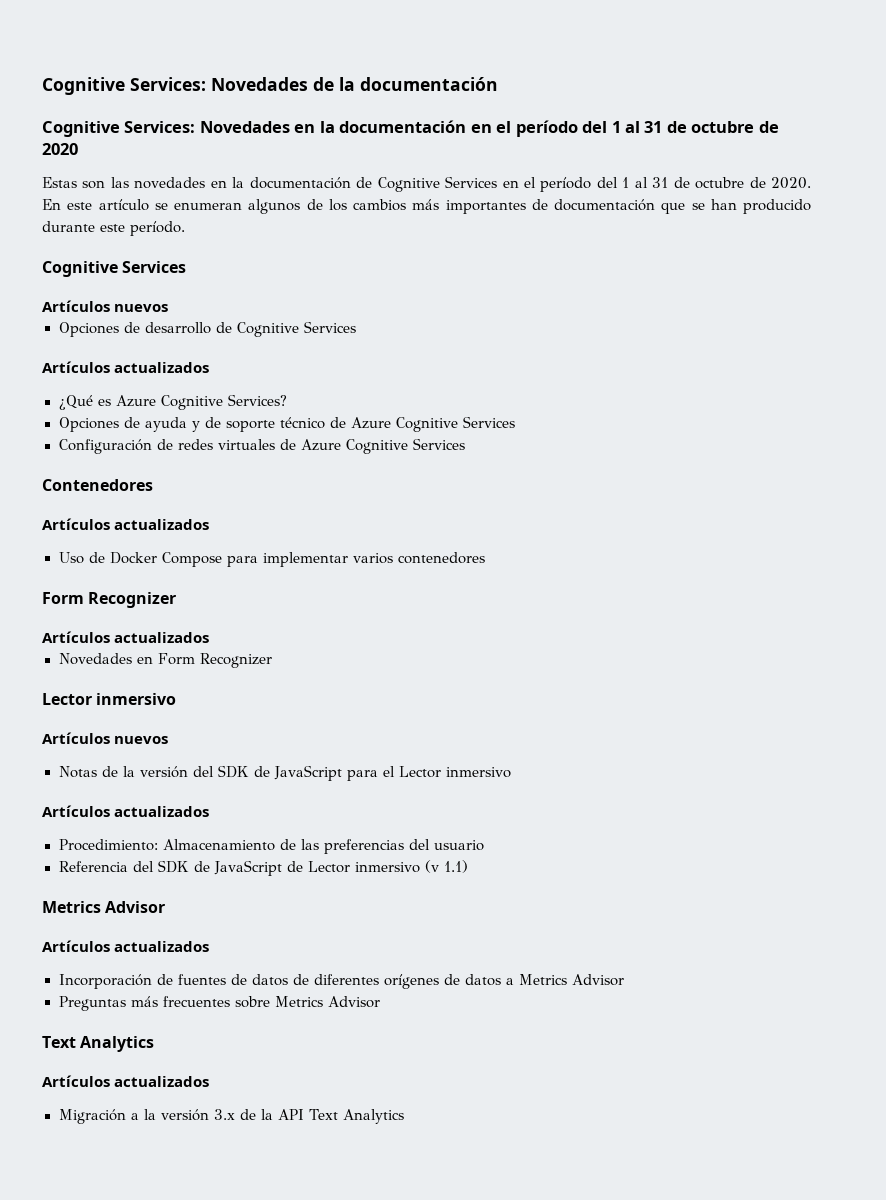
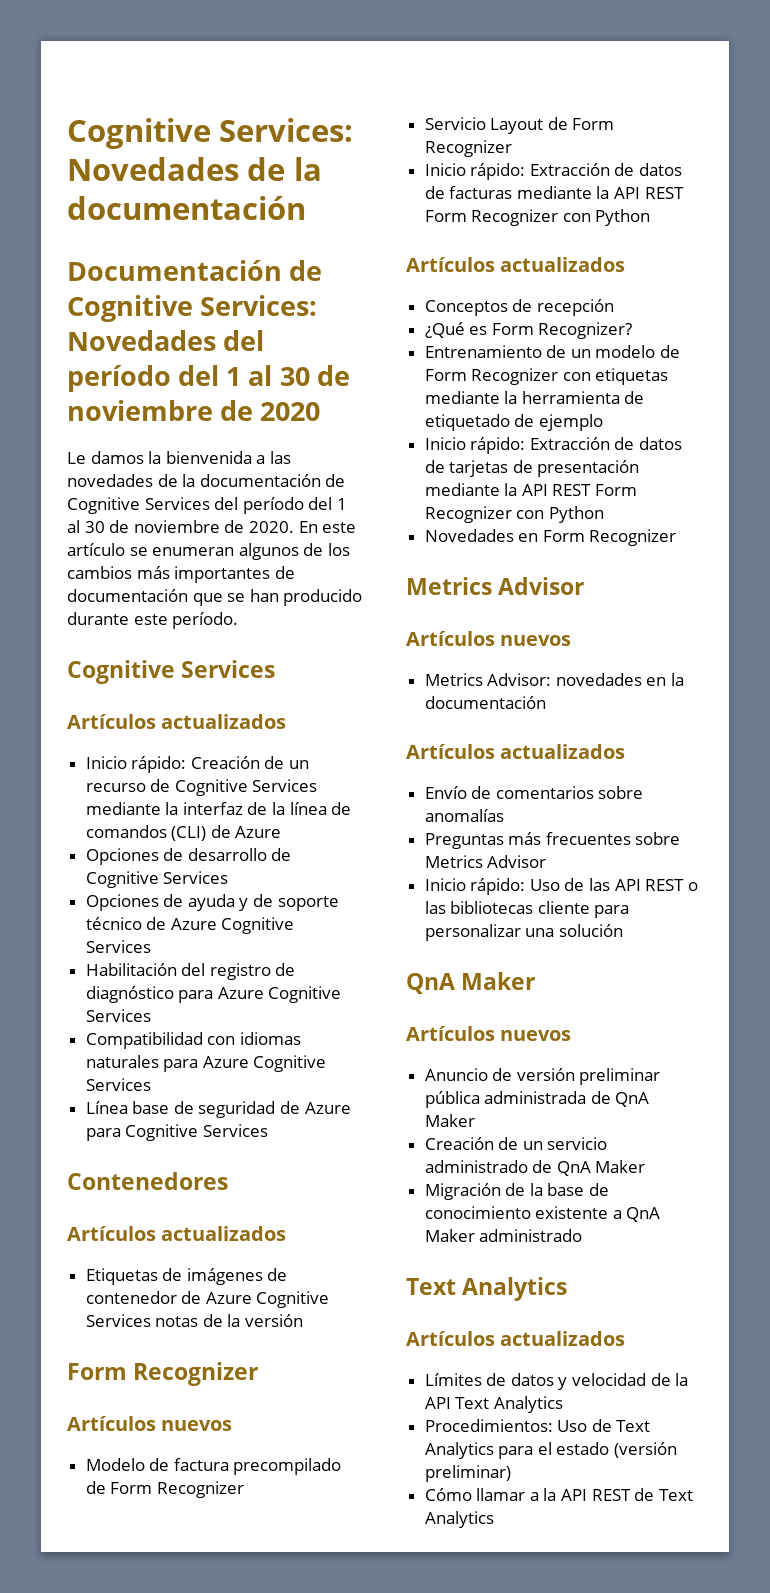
[42,120,755,137] Cognitive Services: Novedades en la documentación en el período del 1 al 31 de octubre -> [67,260,323,281] [67,295,318,322] [67,330,265,351] [67,365,350,392] [67,400,213,421] Documentación de Cognitive Services: Novedades del período del 1 al 30 de noviembre
[42,177,106,189] Estas son -> [67,451,266,464] Le damos la bienvenida a
[210,180,227,188] en -> [157,474,178,487] de
[502,177,745,192] en el período del 1 al 31 de octubre -> [214,497,347,514] [67,520,220,533] del período del 1 al 30 de noviembre
[114,304,169,312] nuevos -> [161,714,287,729] [85,756,310,773] [85,779,318,796] [85,802,352,815] [85,825,282,841] actualizados // Inicio rápido: Creación de un recurso de Cognitive Services mediante la interfaz de la línea de comandos (CLI) de Azure
[42,361,210,373] [58,394,287,410] // Artículos actualizados // ¿Qué es Azure Cognitive Services? -> (229, 877) none
[58,439,341,454] Configuración de redes virtuales de Azure -> [85,963,296,980] [85,986,342,1003] [85,1009,151,1022] [85,1032,301,1049] [85,1055,327,1072] [85,1078,151,1091] [85,1101,351,1118] [85,1128,121,1141] Habilitación del registro de diagnóstico para Azure Cognitive Services // Compatibilidad con idiomas naturales para Azure Cognitive Services // Línea base de seguridad de Azure para
[58,552,485,567] [42,592,177,608] [42,631,210,643] Uso de Docker Compose para implementar varios contenedores // Form Recognizer // Artículos actualizados -> [85,1268,288,1285] [85,1291,330,1308] [85,1314,304,1327] [67,1362,259,1386] [67,1416,233,1431] [85,1458,342,1475] [85,1481,244,1498] [424,117,615,134] [424,140,512,157] [424,163,683,180] [424,186,684,199] [424,209,651,226] [406,257,626,272] [424,299,614,316] [424,322,633,339] [424,345,681,358] [424,368,669,385] [424,391,645,404] [424,414,603,431] [424,437,683,454] [424,460,640,477] [424,483,638,496] [424,506,604,523] Etiquetas de imágenes de contenedor de Azure Cognitive Services notas de la versión // Form Recognizer // Artículos nuevos // Modelo de factura precompilado de Form Recognizer // Servicio Layout de Form Recognizer // Inicio rápido: Extracción de datos de facturas mediante la API REST Form Recognizer con Python // Artículos actualizados // Conceptos de recepción // ¿Qué es Form Recognizer? // Entrenamiento de un modelo de Form Recognizer con etiquetas mediante la herramienta de etiquetado de ejemplo // Inicio rápido: Extracción de datos de tarjetas de presentación mediante la API REST Form Recognizer con Python
[42,693,177,705] [42,732,169,744] [58,765,511,781] [42,805,210,817] [58,839,484,854] [58,860,468,876] [42,901,166,913] [42,940,210,952] [58,974,624,989] Lector inmersivo // Artículos nuevos // Notas de la versión del SDK de JavaScript para el Lector inmersivo // Artículos actualizados // Procedimiento: Almacenamiento de las preferencias del usuario // Referencia del SDK de JavaScript de Lector inmersivo (v 1.1) // Metrics Advisor // Artículos actualizados // Incorporación de fuentes de datos de diferentes orígenes de datos a Metrics Advisor -> [406,577,585,595] [406,631,572,646] [424,673,685,686] [424,696,546,709] [406,744,626,759] [424,786,644,799] [424,809,504,822] Metrics Advisor // Artículos nuevos // Metrics Advisor: novedades en la documentación // Artículos actualizados // Envío de comentarios sobre anomalías
(380, 1002) none -> [424,878,698,895] [424,901,630,918] [424,924,623,941] [406,972,536,994] [406,1026,572,1041] [424,1068,661,1085] [424,1091,650,1108] [424,1114,475,1127] [424,1137,608,1150] [424,1160,646,1176] [424,1183,610,1200] [424,1206,661,1222] [424,1229,583,1242] // Inicio rápido: Uso de las API REST o las bibliotecas cliente para personalizar una solución // QnA Maker // Artículos nuevos // Anuncio de versión preliminar pública administrada de QnA Maker // Creación de un servicio administrado de QnA Maker // Migración de la base de conocimiento existente a QnA Maker administrado
[58,1109,235,1124] Migración a la versión 3.x -> [424,1373,647,1390] Límites de datos y velocidad
(405, 1116) none -> [424,1419,651,1432] [424,1442,678,1459] [424,1465,511,1482] [424,1488,693,1501] [424,1511,494,1528] // Procedimientos: Uso de Text Analytics para el estado (versión preliminar) // Cómo llamar a la API REST de Text Analytics

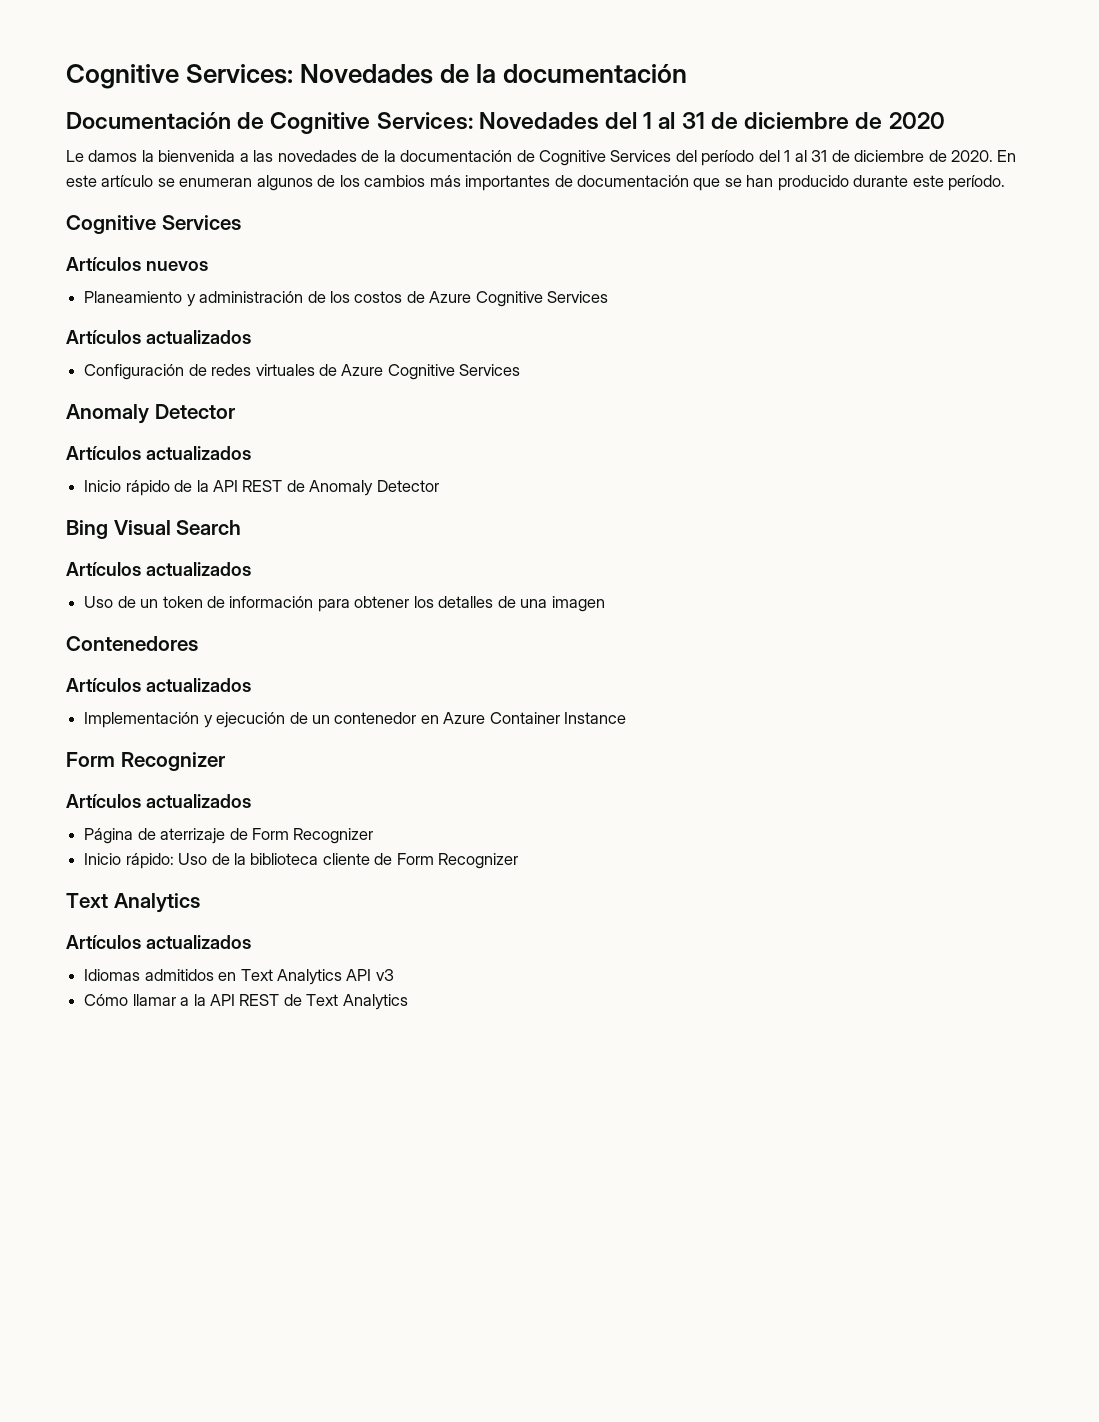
[67,365,350,392] [67,400,213,421] período del 1 al 30 de noviembre -> [643,112,850,129] 1 al 31 de diciembre
[84,520,220,533] 30 de noviembre -> [811,150,925,162] 31 de diciembre
[161,714,287,729] [85,756,310,773] [85,779,318,796] [85,802,352,815] [85,825,282,841] [85,848,292,865] [85,871,229,888] [85,894,339,911] [85,917,295,934] [85,940,151,953] [85,963,296,980] [85,986,342,1003] [85,1009,151,1022] [85,1032,301,1049] [85,1055,327,1072] [85,1078,151,1091] [85,1101,351,1118] [85,1124,268,1141] [67,1172,228,1190] [67,1226,287,1241] [85,1268,288,1285] [85,1291,330,1308] [85,1314,304,1327] [67,1362,259,1386] [67,1416,233,1431] [85,1458,342,1475] [85,1481,244,1498] [424,117,544,134] actualizados // Inicio rápido: Creación de un recurso de Cognitive Services mediante la interfaz de la línea de comandos (CLI) de Azure // Opciones de desarrollo de Cognitive Services // Opciones de ayuda y de soporte técnico de Azure Cognitive Services // Habilitación del registro de diagnóstico para Azure Cognitive Services // Compatibilidad con idiomas naturales para Azure Cognitive Services // Línea base de seguridad de Azure para Cognitive Services // Contenedores // Artículos actualizados // Etiquetas de imágenes de contenedor de Azure Cognitive Services notas de la versión // Form Recognizer // Artículos nuevos // Modelo de factura precompilado de Form Recognizer // Servicio Layout -> [145,261,208,271] [84,291,609,307] [66,330,251,344] [84,364,521,380] [66,404,235,424] [66,446,251,460] [84,480,439,496] [66,520,242,539] [66,562,251,576] [84,596,605,612] [66,636,198,651] [66,678,251,692] [84,712,627,728] [66,752,225,771] [66,794,251,808] [84,828,226,844] nuevos // Planeamiento y administración de los costos de Azure Cognitive Services // Artículos actualizados // Configuración de redes virtuales de Azure Cognitive Services // Anomaly Detector // Artículos actualizados // Inicio rápido de la API REST de Anomaly Detector // Bing Visual Search // Artículos actualizados // Uso de un token de información para obtener los detalles de una imagen // Contenedores // Artículos actualizados // Implementación y ejecución de un contenedor en Azure Container Instance // Form Recognizer // Artículos actualizados // Página de aterrizaje
[529,163,683,176] [424,186,684,199] [424,209,651,226] [406,257,626,272] [424,299,614,316] [424,322,633,339] [424,345,681,358] [424,368,669,385] [424,391,645,404] [424,414,603,431] [424,437,683,454] [424,460,640,477] [424,483,638,496] [424,506,604,523] [424,529,677,546] [406,577,585,595] [406,631,572,646] [424,673,685,686] [424,696,546,709] [406,744,626,759] [424,786,644,799] [424,809,504,822] [424,832,681,849] [424,855,547,868] [424,878,698,895] [424,901,630,918] [424,924,623,941] [406,972,536,994] [406,1026,572,1041] [424,1068,661,1085] [424,1091,650,1108] [424,1114,475,1127] [424,1137,608,1150] [424,1160,646,1176] [424,1183,610,1200] [424,1206,661,1222] [424,1229,583,1242] [406,1277,568,1301] [406,1331,626,1346] [424,1373,689,1390] [424,1396,563,1413] [424,1419,651,1432] [424,1442,678,1459] [424,1465,511,1482] Extracción de datos de facturas mediante la API REST Form Recognizer con Python // Artículos actualizados // Conceptos de recepción // ¿Qué es Form Recognizer? // Entrenamiento de un modelo de Form Recognizer con etiquetas mediante la herramienta de etiquetado de ejemplo // Inicio rápido: Extracción de datos de tarjetas de presentación mediante la API REST Form Recognizer con Python // Novedades en Form Recognizer // Metrics Advisor // Artículos nuevos // Metrics Advisor: novedades en la documentación // Artículos actualizados // Envío de comentarios sobre anomalías // Preguntas más frecuentes sobre Metrics Advisor // Inicio rápido: Uso de las API REST o las bibliotecas cliente para personalizar una solución // QnA Maker // Artículos nuevos // Anuncio de versión preliminar pública administrada de QnA Maker // Creación de un servicio administrado de QnA Maker // Migración de la base de conocimiento existente a QnA Maker administrado // Text Analytics // Artículos actualizados // Límites de datos y velocidad de la API Text Analytics // Procedimientos: Uso de Text Analytics para el estado (versión preliminar) -> [178,853,519,869] [66,893,200,913] [66,935,251,949] [84,969,394,985] Uso de la biblioteca cliente de Form Recognizer // Text Analytics // Artículos actualizados // Idiomas admitidos en Text Analytics API v3

